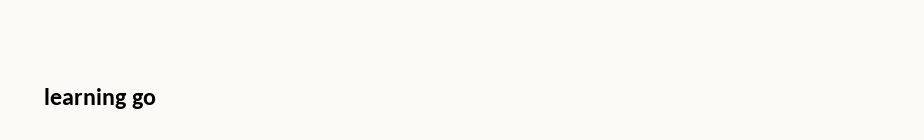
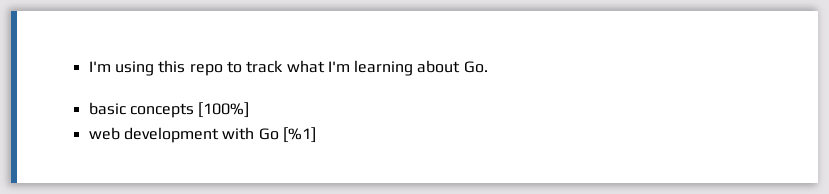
[44,88,157,109] learning go -> [88,60,488,76] [88,102,250,118] [88,127,316,143] I'm using this repo to track what I'm learning about Go. // basic concepts [100%] // web development with Go [%1]

